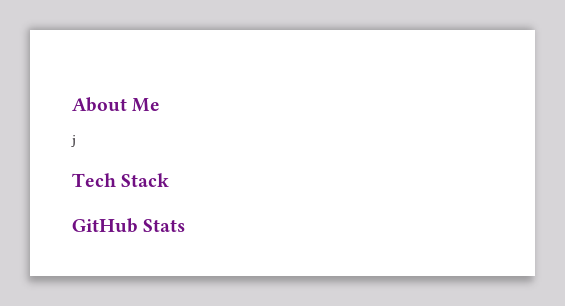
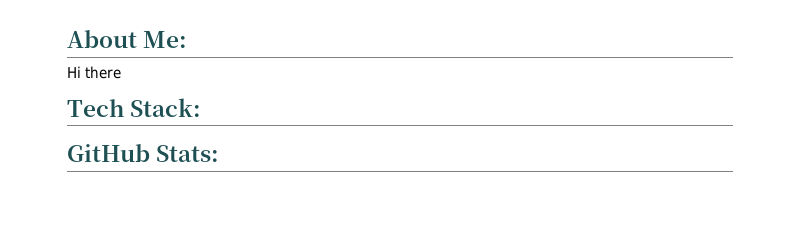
[132,98,161,112] [71,135,76,147] Me // j -> [143,31,188,48] [67,66,121,79] Me: // Hi there
[121,173,170,187] Stack -> [130,98,202,117] Stack:
[143,219,186,232] Stats -> [156,145,220,162] Stats:

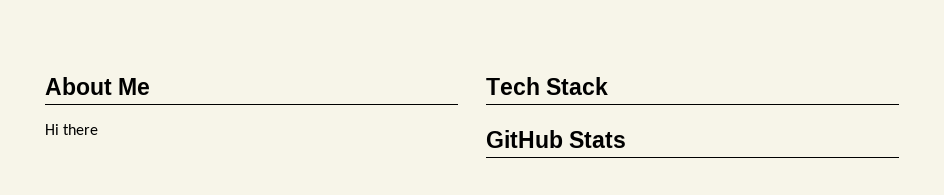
[143,31,188,48] Me: -> [118,78,151,95] Me
[130,98,202,117] Stack: -> [546,77,609,95] Stack
[156,145,220,162] Stats: -> [569,131,627,148] Stats

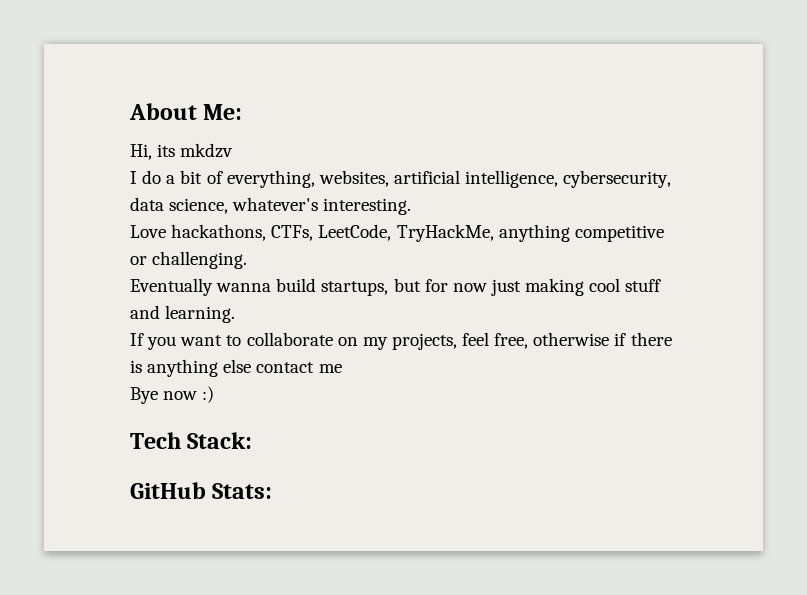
[118,78,151,95] [45,124,99,135] Me // Hi there -> [203,104,243,120] [130,143,234,160] [130,170,672,188] [130,197,412,215] [130,224,664,242] [130,251,248,269] [130,278,662,296] [130,305,236,323] [130,332,672,350] [130,359,342,377] [130,386,215,404] Me: // Hi, its mkdzv // I do a bit of everything, websites, artificial intelligence, cybersecurity, data science, whatever's interesting. // Love hackathons, CTFs, LeetCode, TryHackMe, anything competitive or challenging. // Eventually wanna build startups, but for now just making cool stuff and learning. // If you want to collaborate on my projects, feel free, otherwise if there is anything else contact me // Bye now :)
[546,77,609,95] Stack -> [187,432,253,449] Stack:
[569,131,627,148] Stats -> [212,483,273,499] Stats:

